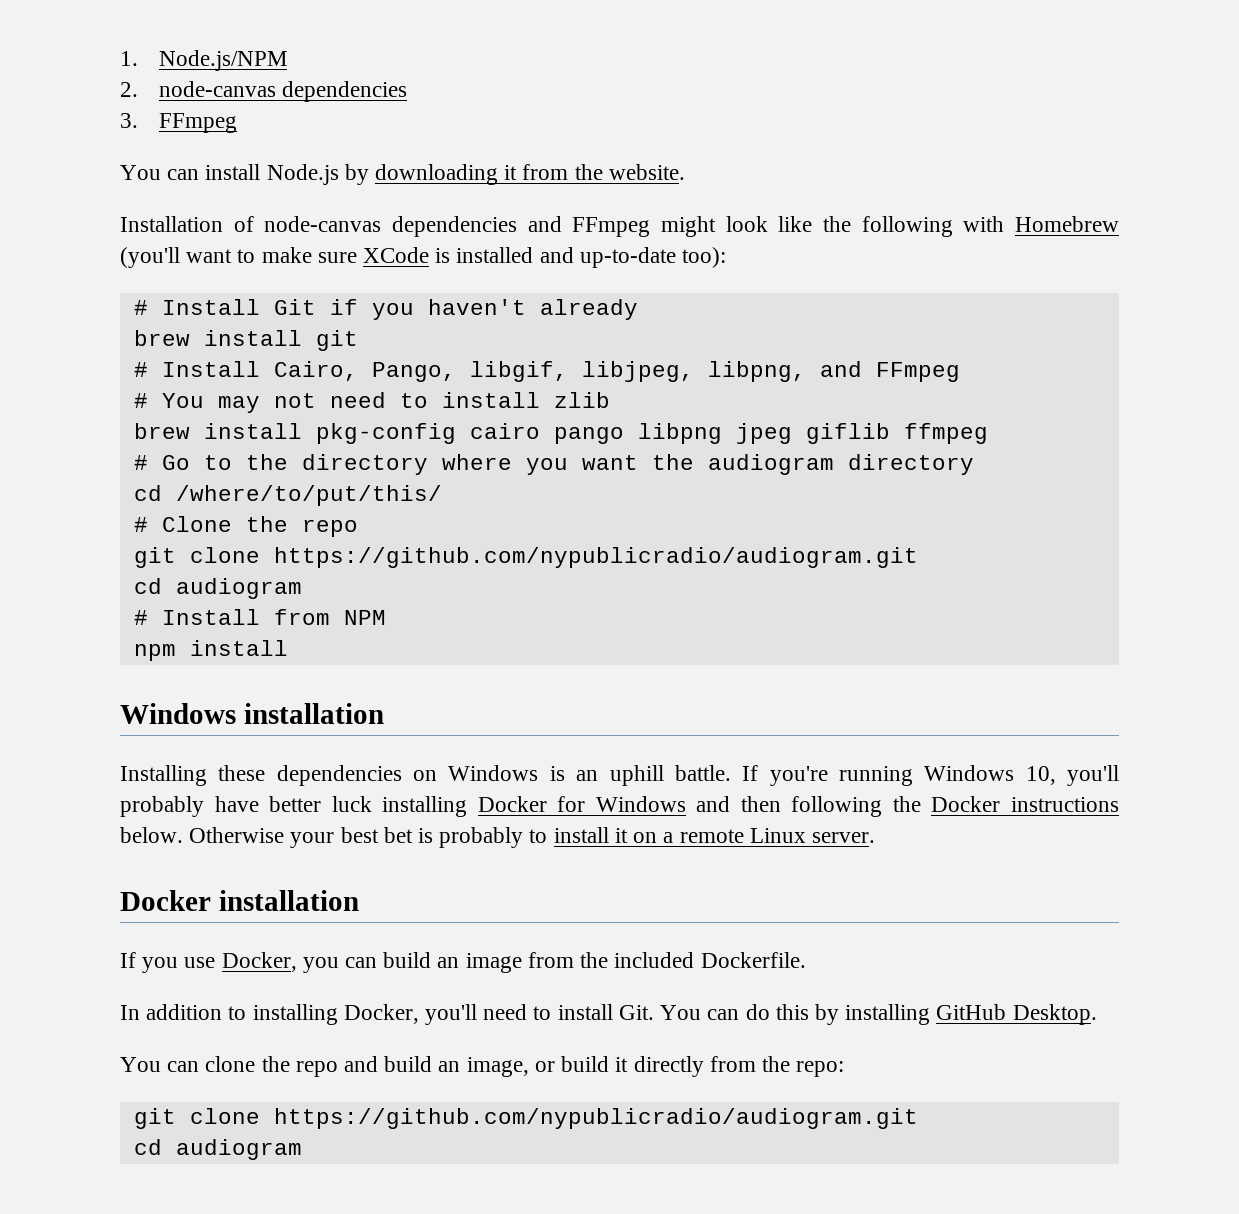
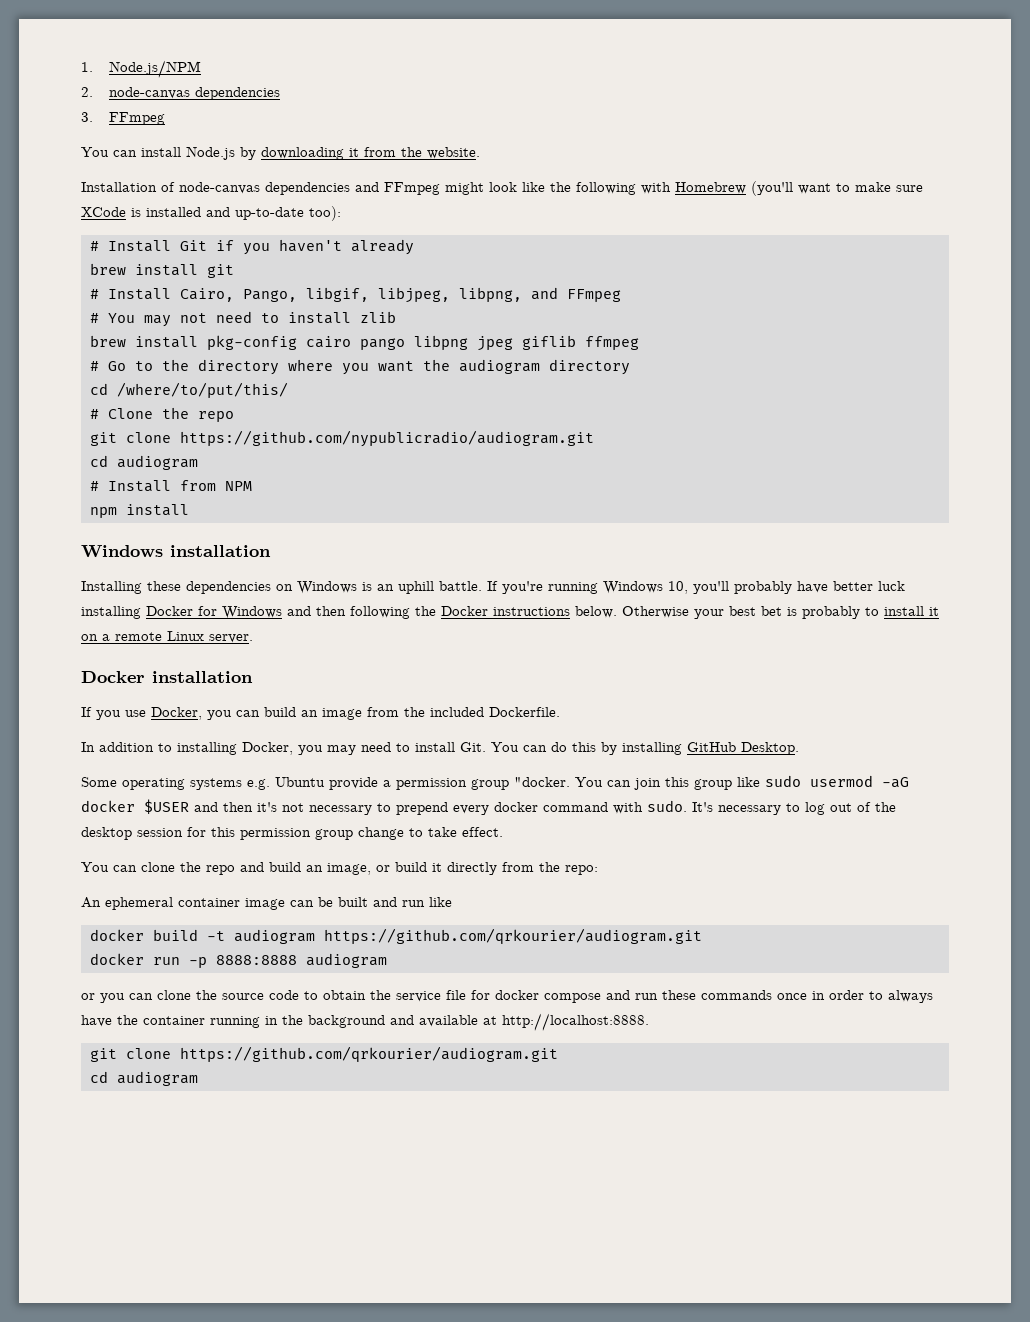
[425,1004,478,1025] you'll -> [298,745,356,755] you may
(1097, 1014) none -> [81,775,909,790] [81,799,896,815] [81,827,503,840] // Some operating systems e.g. Ubuntu provide a permission group "docker. You can join this group like sudo usermod -aG docker $USER and then it's not necessary to prepend every docker command with sudo. It's necessary to log out of the desktop session for this permission group change to take effect.
[133,1108,918,1129] // git clone https://github.com/nypublicradio/audiogram.git -> [81,897,452,910] [89,928,702,944] [89,953,387,968] [81,990,933,1003] [81,1013,649,1031] [89,1046,558,1062] // An ephemeral container image can be built and run like // docker build -t audiogram https://github.com/qrkourier/audiogram.git // docker run -p 8888:8888 audiogram // or you can clone the source code to obtain the service file for docker compose and run these commands once in order to always have the container running in the background and available at http://localhost:8888. // git clone https://github.com/qrkourier/audiogram.git

